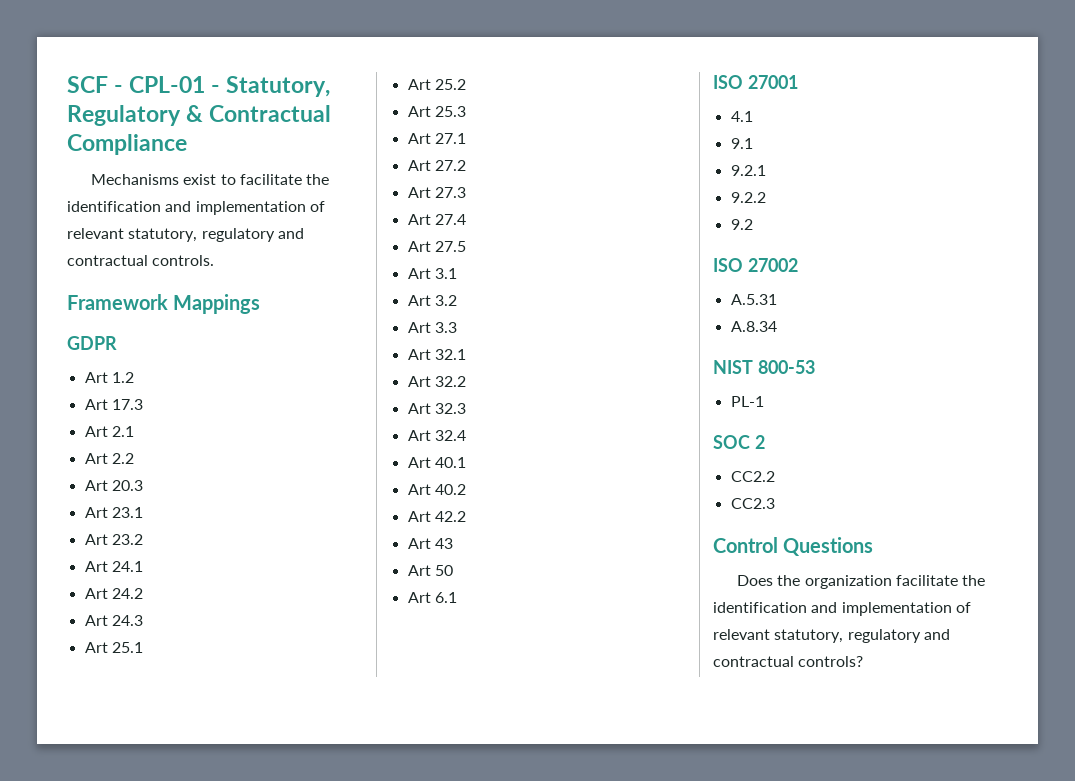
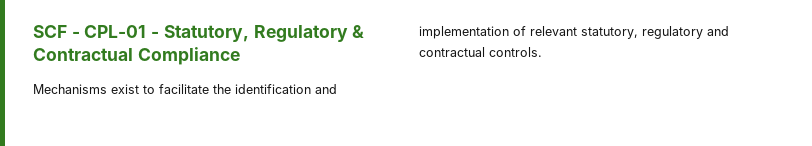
[67,294,261,314] [67,336,117,350] [84,372,134,383] [84,399,143,410] [84,426,134,437] [84,453,134,464] [84,480,143,491] [84,507,143,518] [84,534,143,545] [84,561,143,572] [84,588,143,599] [84,615,143,626] [84,642,143,653] [407,79,466,90] [407,106,466,117] [407,133,466,144] [407,160,466,171] [407,187,466,198] [407,214,466,225] [407,241,466,252] [407,268,457,279] [407,295,457,306] [407,322,457,333] [407,349,466,360] [407,376,466,387] [407,403,466,414] [407,430,466,441] [407,457,466,468] [407,484,466,495] [407,511,466,522] [407,538,453,549] [407,565,453,576] [407,592,457,603] [713,75,798,89] [730,111,753,122] [730,138,753,149] [730,165,766,176] [730,192,766,203] [730,219,753,230] [713,258,798,272] [730,294,777,305] [730,321,777,332] [713,360,815,374] [730,396,764,407] [713,435,765,449] [730,471,775,482] [730,498,775,509] [713,537,874,556] [736,575,986,589] [713,602,971,616] [713,629,950,643] [713,656,864,667] // Framework Mappings // GDPR // Art 1.2 // Art 17.3 // Art 2.1 // Art 2.2 // Art 20.3 // Art 23.1 // Art 23.2 // Art 24.1 // Art 24.2 // Art 24.3 // Art 25.1 // Art 25.2 // Art 25.3 // Art 27.1 // Art 27.2 // Art 27.3 // Art 27.4 // Art 27.5 // Art 3.1 // Art 3.2 // Art 3.3 // Art 32.1 // Art 32.2 // Art 32.3 // Art 32.4 // Art 40.1 // Art 40.2 // Art 42.2 // Art 43 // Art 50 // Art 6.1 // ISO 27001 // 4.1 // 9.1 // 9.2.1 // 9.2.2 // 9.2 // ISO 27002 // A.5.31 // A.8.34 // NIST 800-53 // PL-1 // SOC 2 // CC2.2 // CC2.3 // Control Questions // Does the organization facilitate the identification and implementation of relevant statutory, regulatory and contractual controls? -> (542, 52) none

